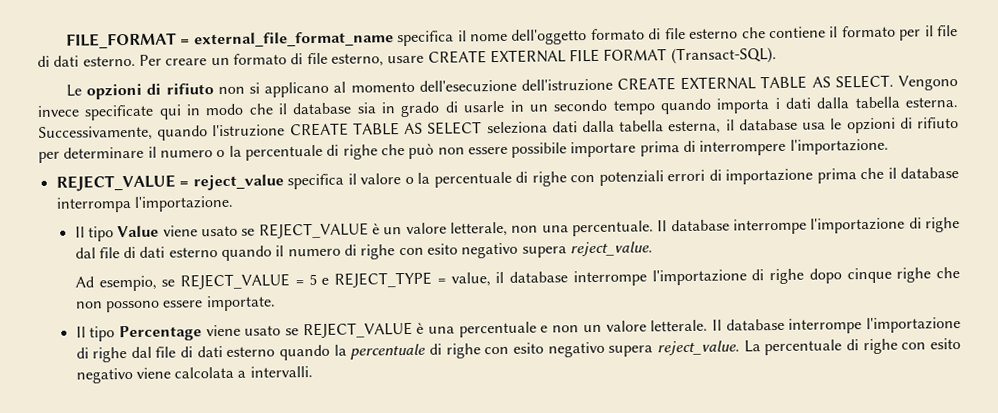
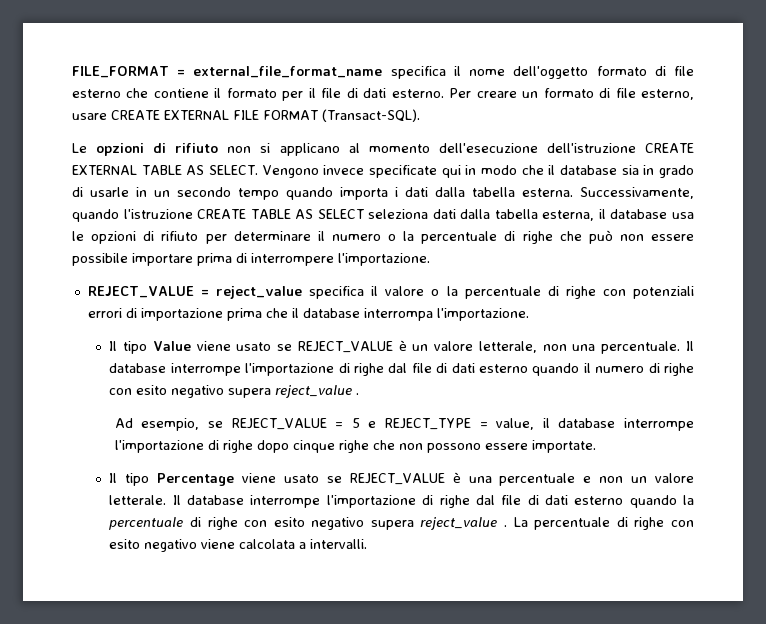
[569,241,653,257] reject_value. -> [275,385,360,398] reject_value .
[657,340,741,356] reject_value. -> [420,517,508,530] reject_value .

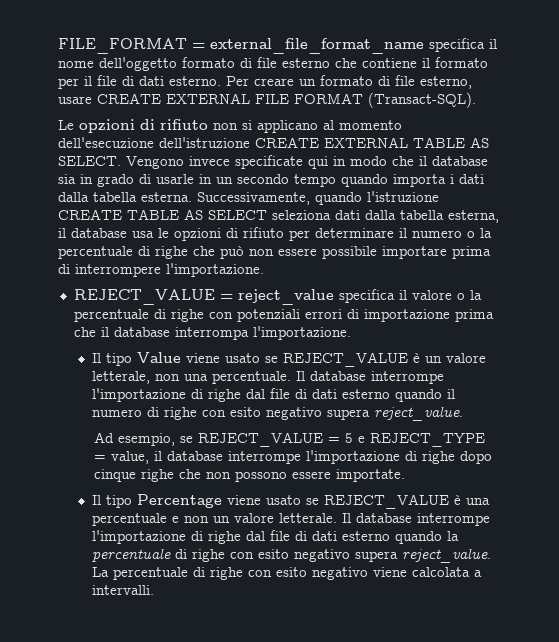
[275,385,360,398] reject_value . -> [374,406,464,421] reject_value.
[420,517,508,530] reject_value . -> [402,548,492,563] reject_value.

